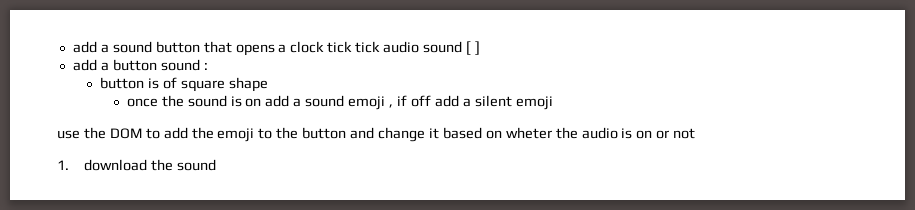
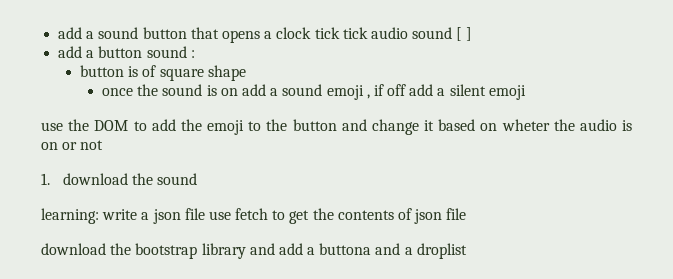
(216, 165) none -> [41,208,467,224] [41,243,467,259] // learning: write a json file use fetch to get the contents of json file // download the bootstrap library and add a buttona and a droplist

